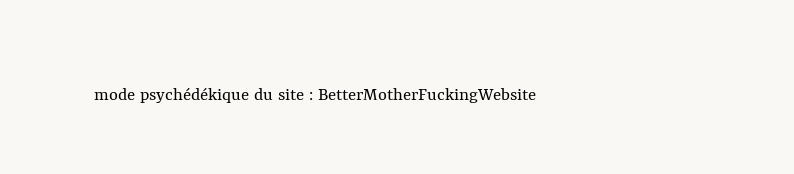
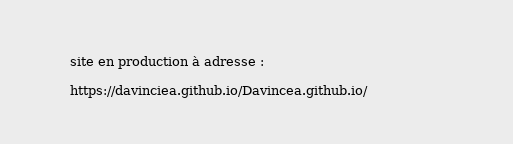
[94,87,304,103] mode psychédékique du site -> [70,56,256,69] site en production à adresse
[317,88,536,103] BetterMotherFuckingWebsite -> [70,85,368,98] // https://davinciea.github.io/Davincea.github.io/

